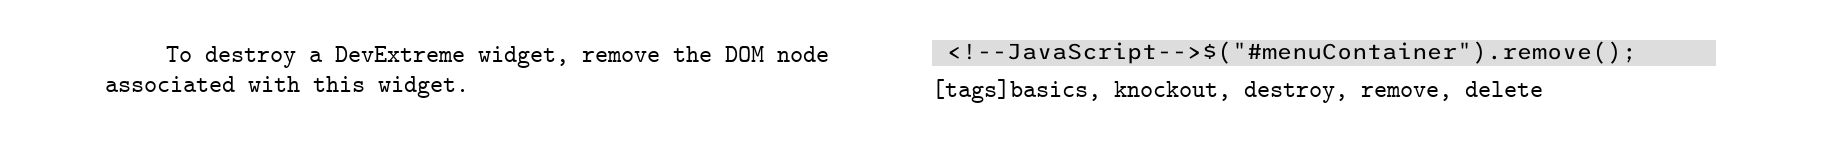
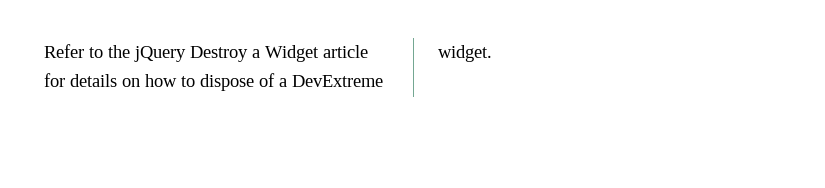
[166,46,830,68] [105,76,469,98] [946,41,1637,64] [932,79,1543,103] To destroy a DevExtreme widget, remove the DOM node associated with this widget. // <!--JavaScript-->$("#menuContainer").remove(); // [tags]basics, knockout, destroy, remove, delete -> [44,44,368,62] [44,73,383,91] [438,45,492,62] Refer to the jQuery Destroy a Widget article for details on how to dispose of a DevExtreme widget.

